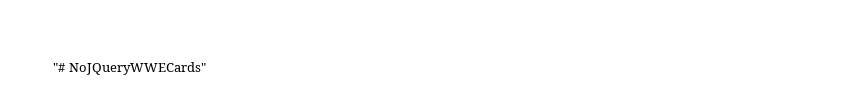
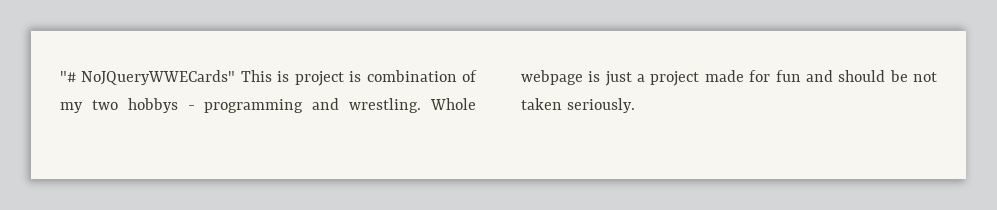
(206, 68) none -> [240,70,478,86] [60,98,476,113] [521,70,937,86] [521,98,635,113] This is project is combination of my two hobbys - programming and wrestling. Whole webpage is just a project made for fun and should be not taken seriously.

